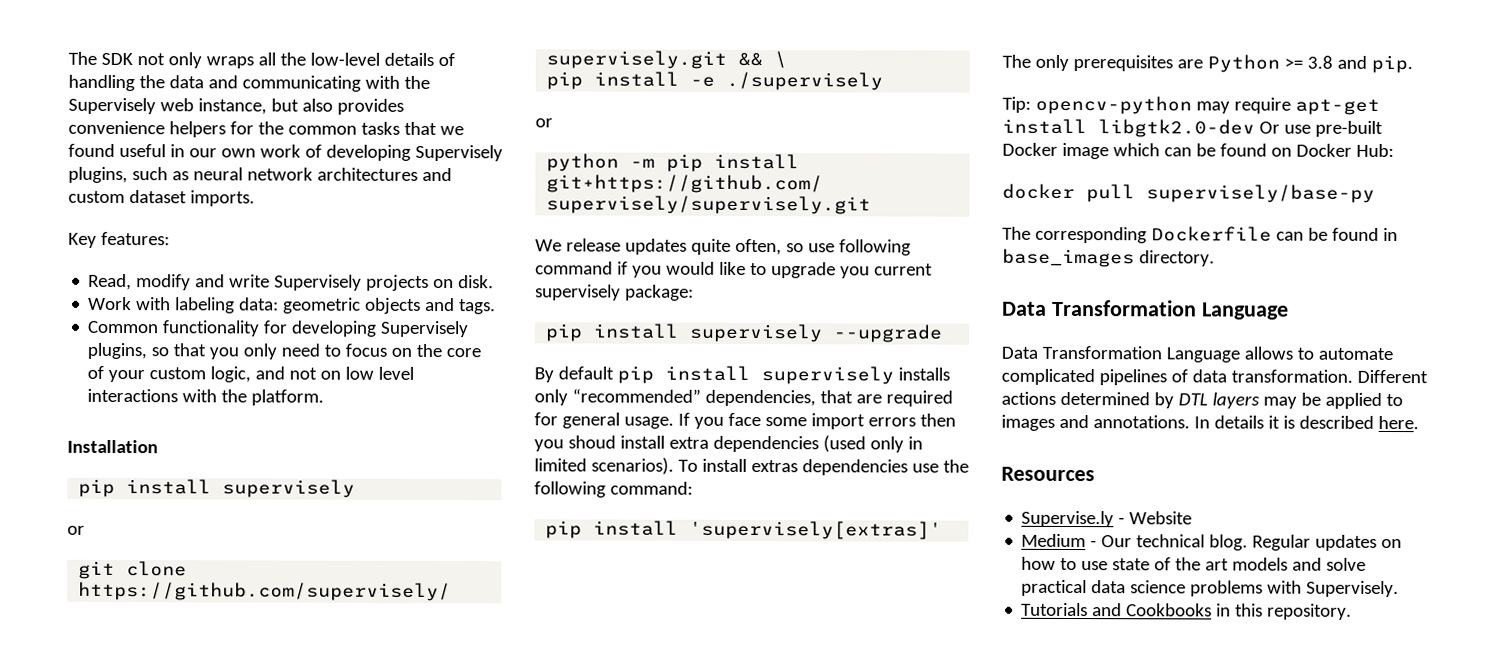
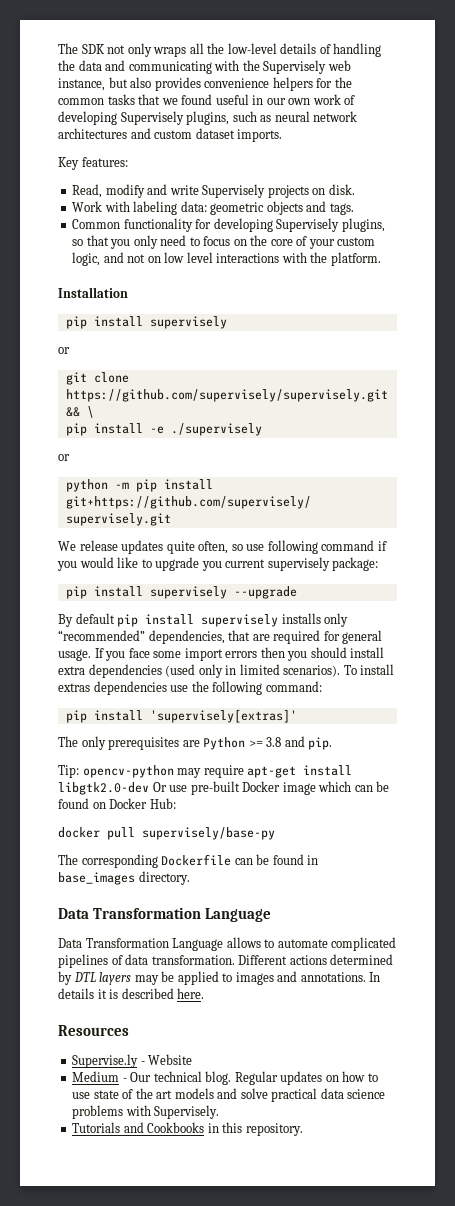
[567,435,616,449] shoud -> [310,647,347,658] should

